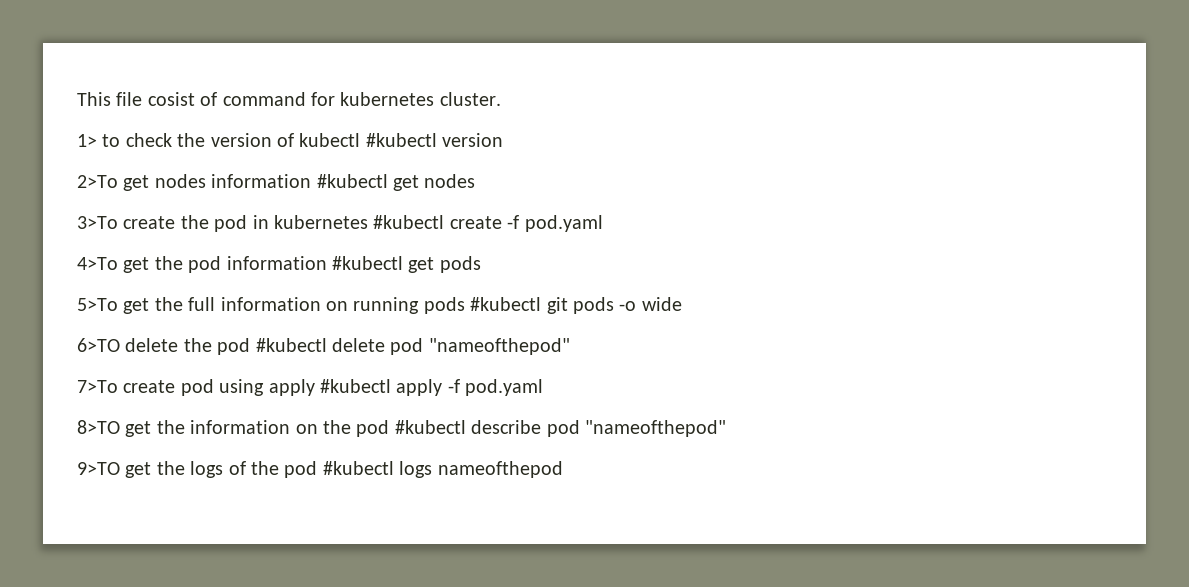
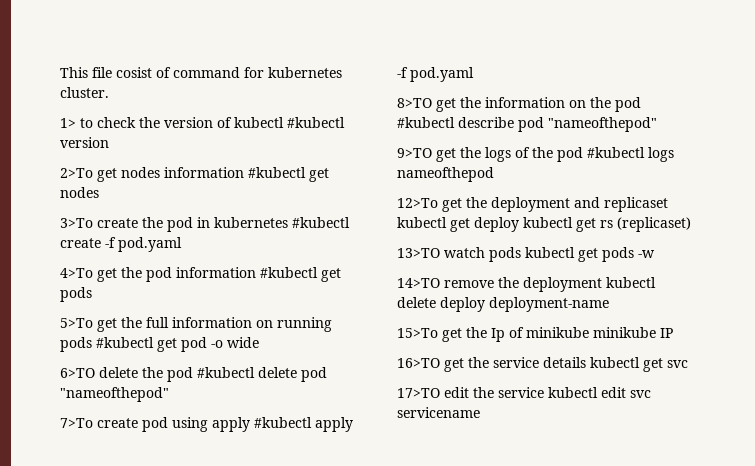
[546,297,614,314] git pods -> [157,337,207,352] get pod
(563, 469) none -> [397,197,668,212] [397,217,691,232] [397,247,655,262] [397,277,656,292] [397,297,609,312] [397,327,673,342] [397,357,688,372] [397,387,651,398] [397,407,480,418] // 12>To get the deployment and replicaset kubectl get deploy kubectl get rs (replicaset) // 13>TO watch pods kubectl get pods -w // 14>TO remove the deployment kubectl delete deploy deployment-name // 15>To get the Ip of minikube minikube IP // 16>TO get the service details kubectl get svc // 17>TO edit the service kubectl edit svc servicename

